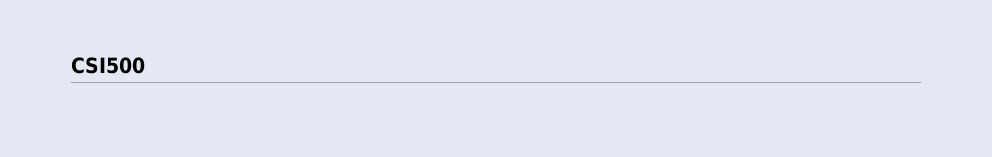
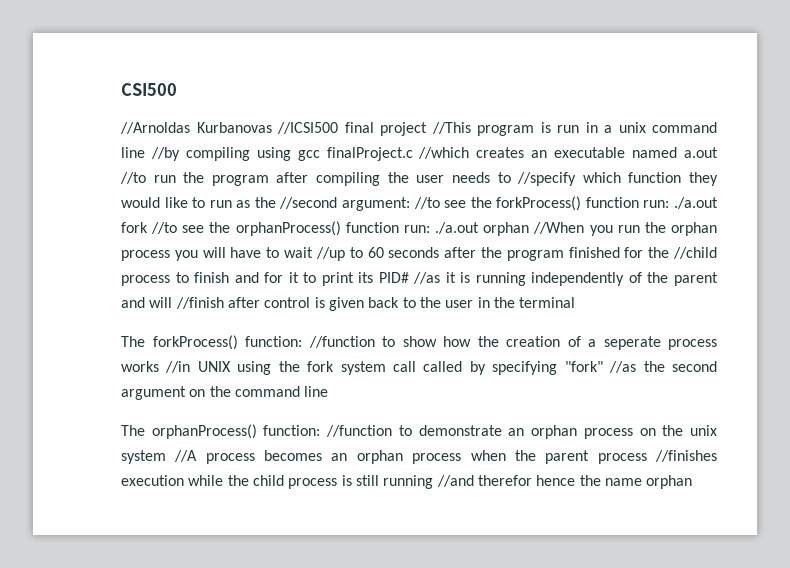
(145, 65) none -> [120,122,717,136] [121,147,719,161] [120,172,719,186] [121,196,718,211] [121,221,717,236] [121,247,717,261] [121,272,718,286] [121,297,576,311] [121,335,717,350] [121,361,718,375] [121,386,329,400] [121,424,718,439] [121,450,718,464] [121,475,693,489] // //Arnoldas Kurbanovas //ICSI500 final project //This program is run in a unix command line //by compiling using gcc finalProject.c //which creates an executable named a.out //to run the program after compiling the user needs to //specify which function they would like to run as the //second argument: //to see the forkProcess() function run: ./a.out fork //to see the orphanProcess() function run: ./a.out orphan //When you run the orphan process you will have to wait //up to 60 seconds after the program finished for the //child process to finish and for it to print its PID# //as it is running independently of the parent and will //finish after control is given back to the user in the terminal // The forkProcess() function: //function to show how the creation of a seperate process works //in UNIX using the fork system call called by specifying "fork" //as the second argument on the command line // The orphanProcess() function: //function to demonstrate an orphan process on the unix system //A process becomes an orphan process when the parent process //finishes execution while the child process is still running //and therefor hence the name orphan

